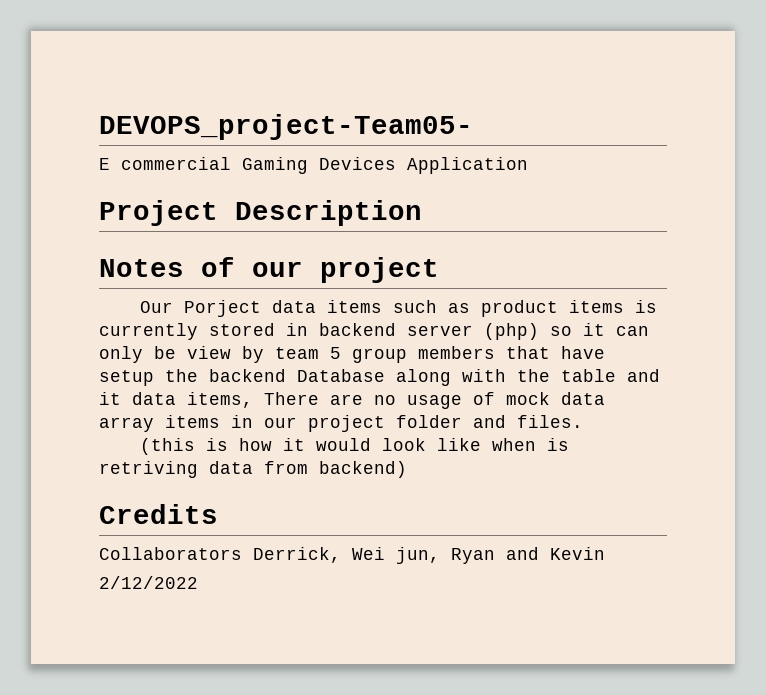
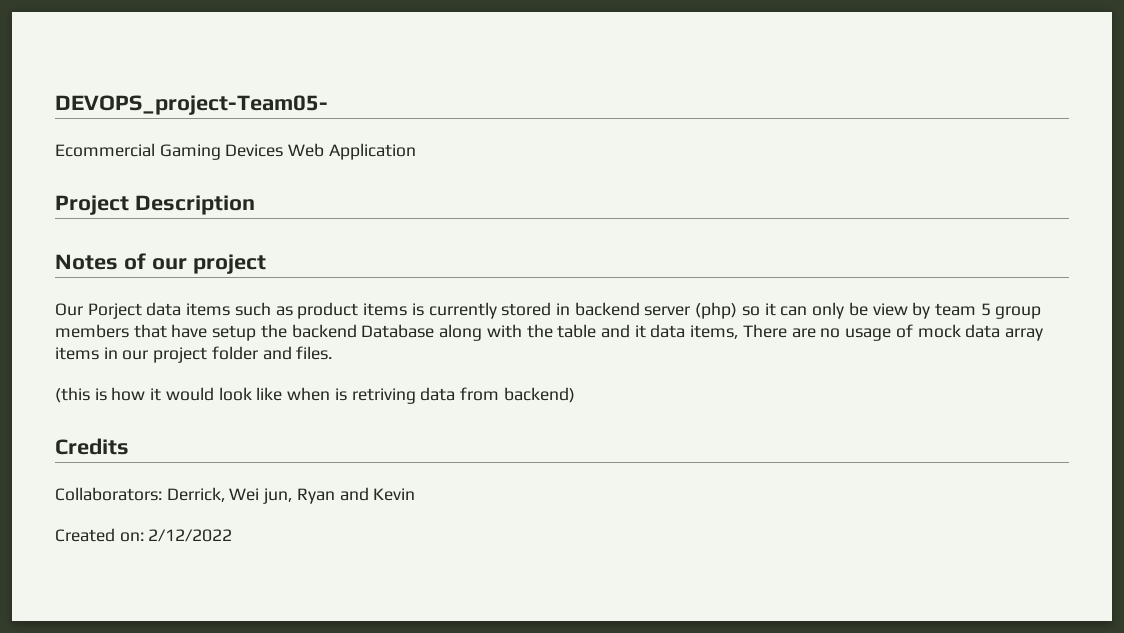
[99,157,231,170] E commercial -> [55,143,155,157] Ecommercial
(396, 163) none -> [288,143,325,157] Web
[99,547,242,560] Collaborators -> [55,487,162,501] Collaborators:
(605, 553) none -> [55,528,144,542] Created on:

